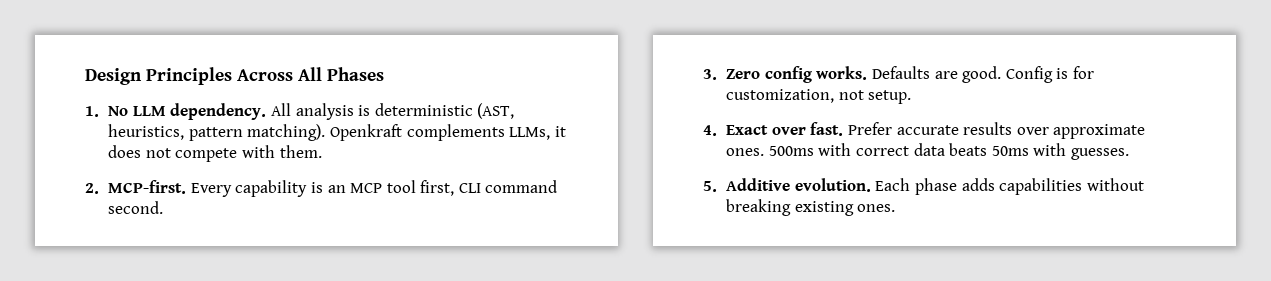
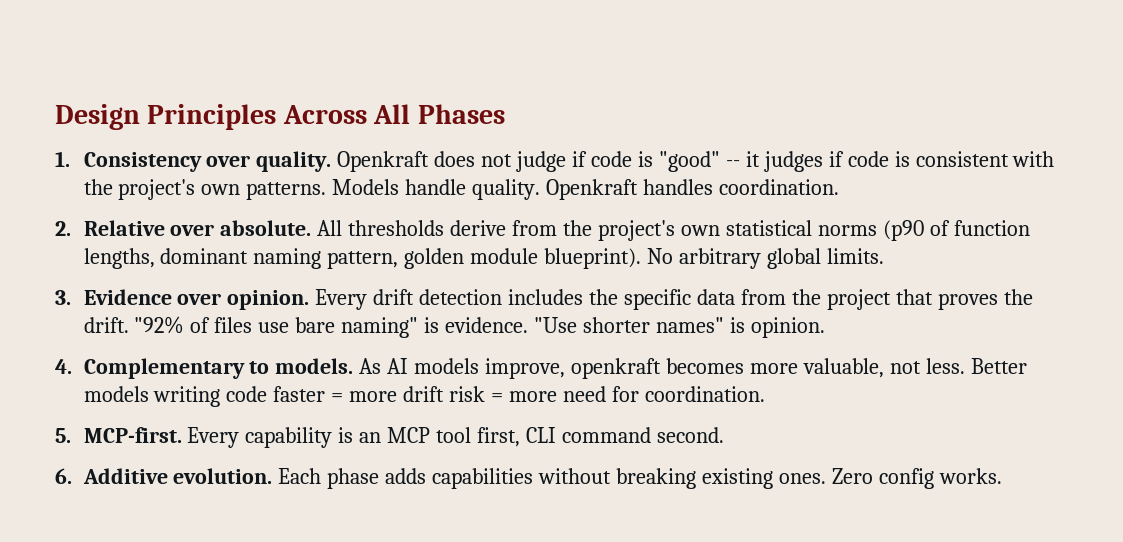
[108,103,515,120] [108,124,566,141] [108,145,322,162] [85,183,99,194] No LLM dependency. All analysis is deterministic (AST, heuristics, pattern matching). Openkraft complements LLMs, it does not compete with them. // 2. -> [83,151,1055,172] [83,179,839,200] [55,220,1030,241] [83,248,884,269] [55,289,1033,310] [83,316,825,338] [55,358,1027,379] [83,386,765,407] [55,428,71,443] Consistency over quality. Openkraft does not judge if code is "good" -- it judges if code is consistent with the project's own patterns. Models handle quality. Openkraft handles coordination. // 2. Relative over absolute. All thresholds derive from the project's own statistical norms (p90 of function lengths, dominant naming pattern, golden module blueprint). No arbitrary global limits. // 3. Evidence over opinion. Every drift detection includes the specific data from the project that proves the drift. "92% of files use bare naming" is evidence. "Use shorter names" is opinion. // 4. Complementary to models. As AI models improve, openkraft becomes more valuable, not less. Better models writing code faster = more drift risk = more need for coordination. // 5.
[703,66,1094,83] [726,89,912,104] [703,122,1146,139] [726,143,1129,160] [703,181,717,192] 3. Zero config works. Defaults are good. Config is for customization, not setup. // 4. Exact over fast. Prefer accurate results over approximate ones. 500ms with correct data beats 50ms with guesses. // 5. -> [55,468,72,484] 6.
(896, 208) none -> [831,468,1002,489] Zero config works.

